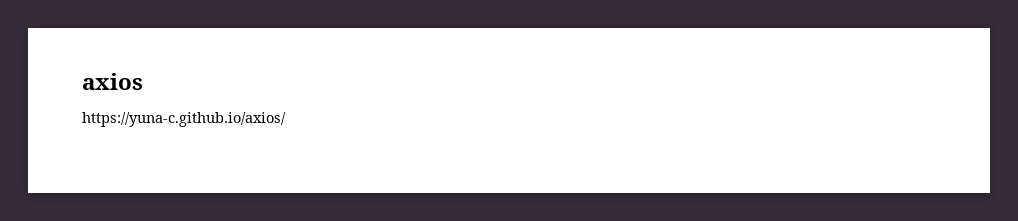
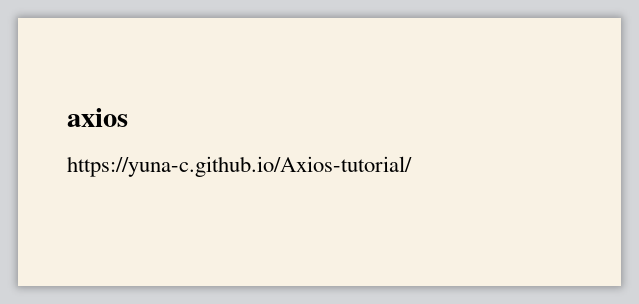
[82,112,286,127] https://yuna-c.github.io/axios/ -> [67,156,412,177] https://yuna-c.github.io/Axios-tutorial/

